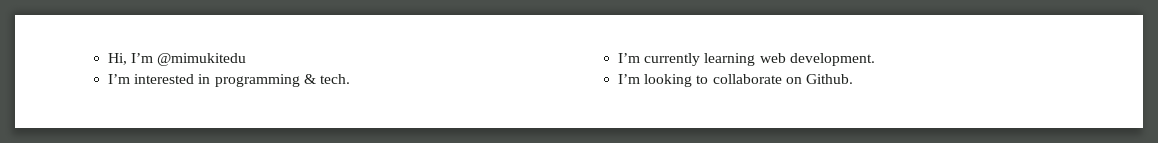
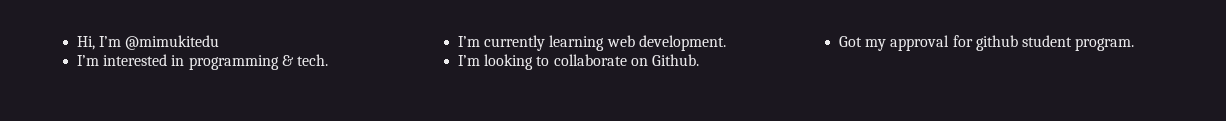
(853, 79) none -> [839,35,1135,51] // Got my approval for github student program.

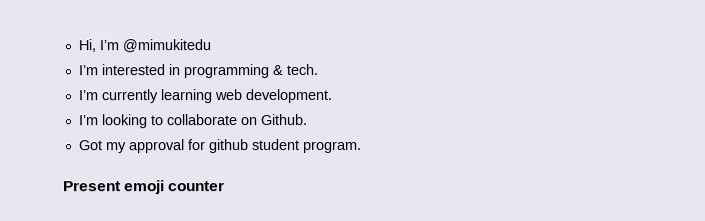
(1135, 44) none -> [63,180,226,195] // Present emoji counter

